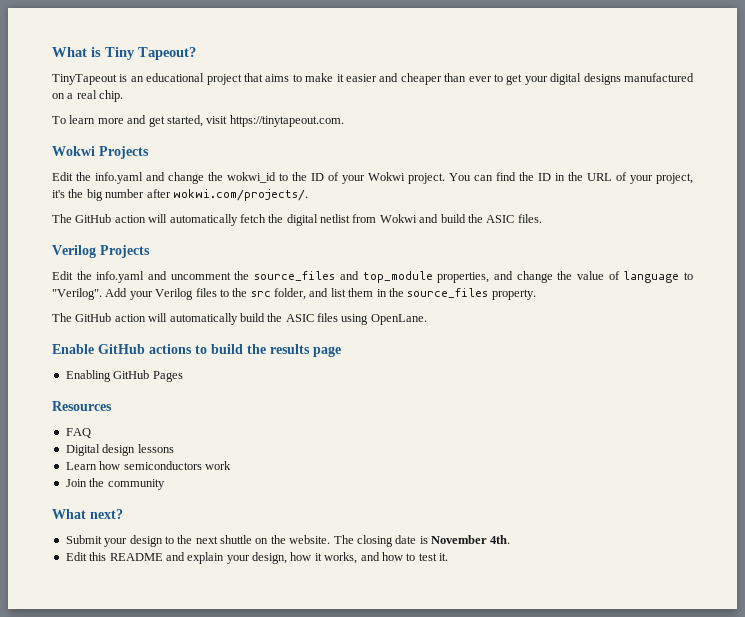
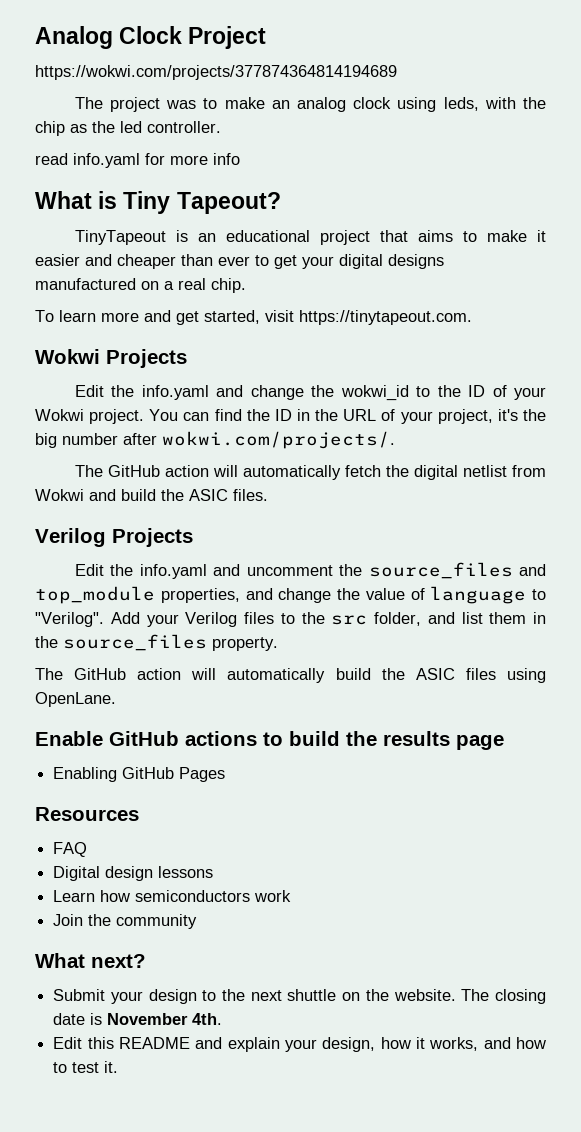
(52, 52) none -> [35,26,267,49] [35,65,397,80] [74,97,547,112] [35,121,221,136] [35,153,240,168] Analog Clock Project // https://wokwi.com/projects/377874364814194689 // The project was to make an analog clock using leds, with the chip as the led controller. // read info.yaml for more info //

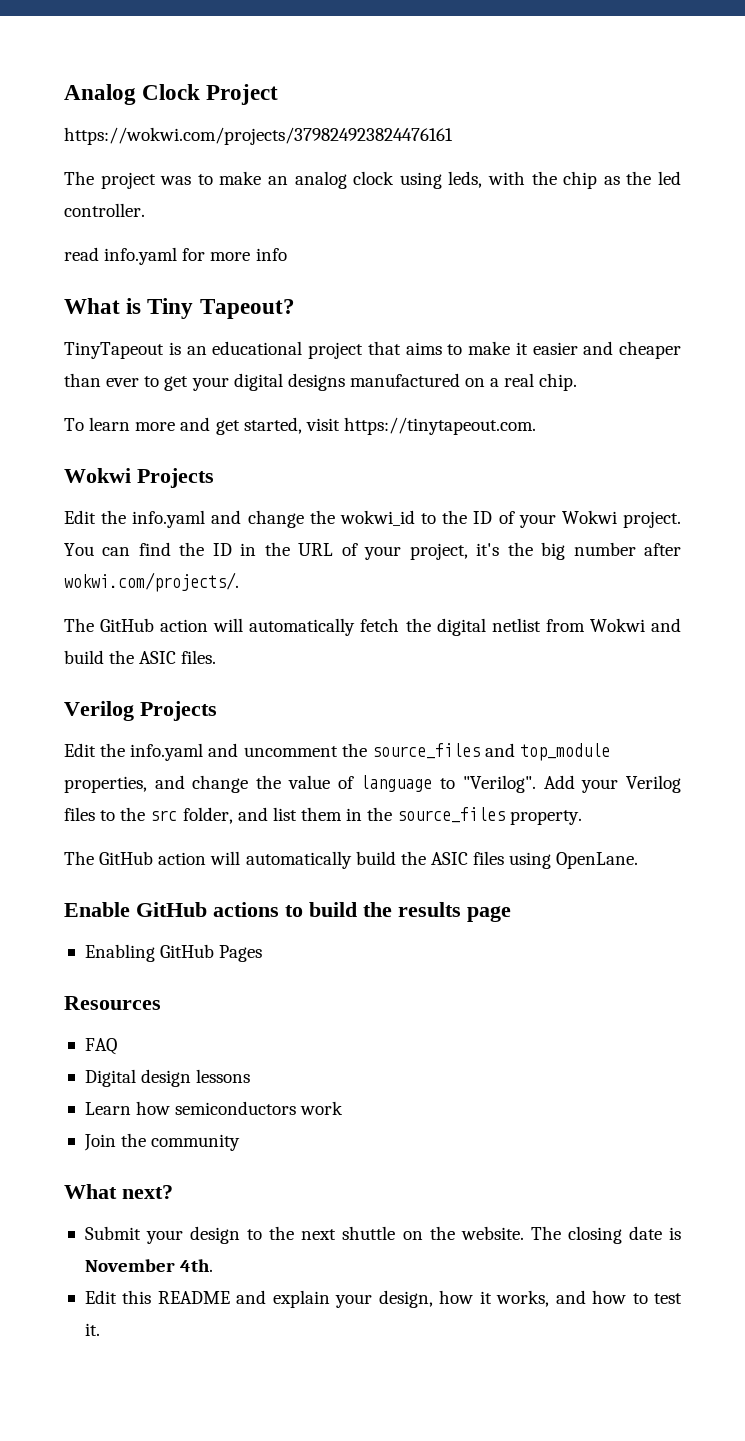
[35,65,397,80] https://wokwi.com/projects/377874364814194689 -> [64,127,453,145] https://wokwi.com/projects/379824923824476161

